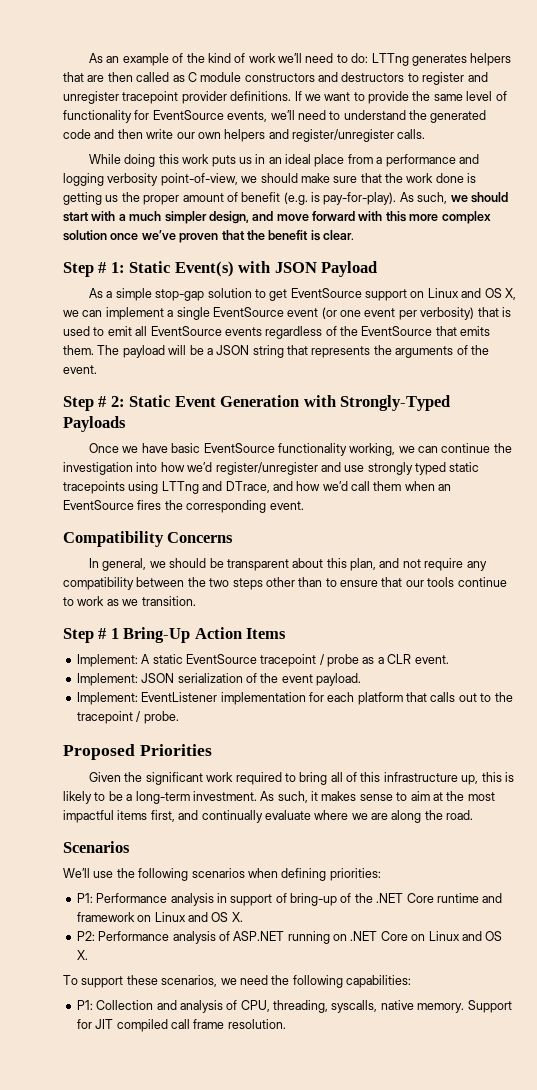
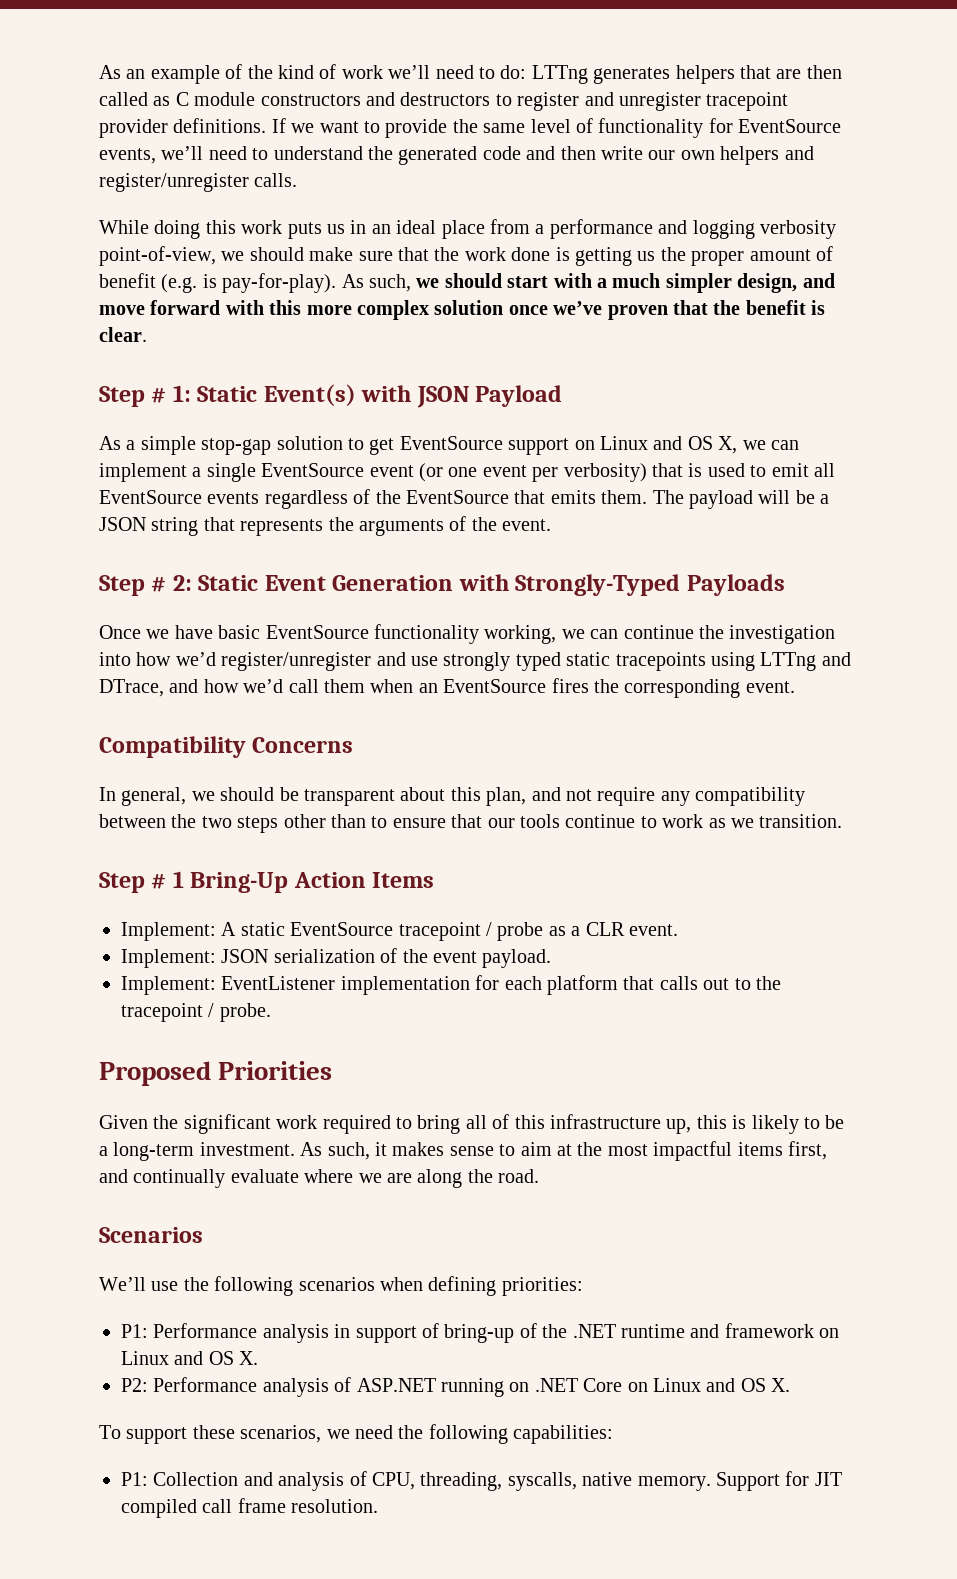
[406,893,434,903] Core -> (616, 1331) none

